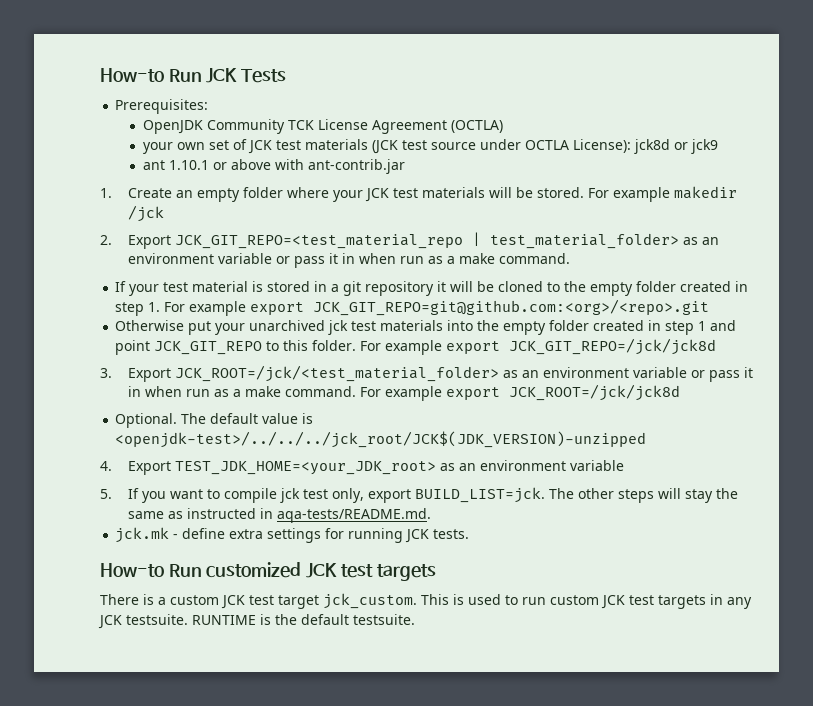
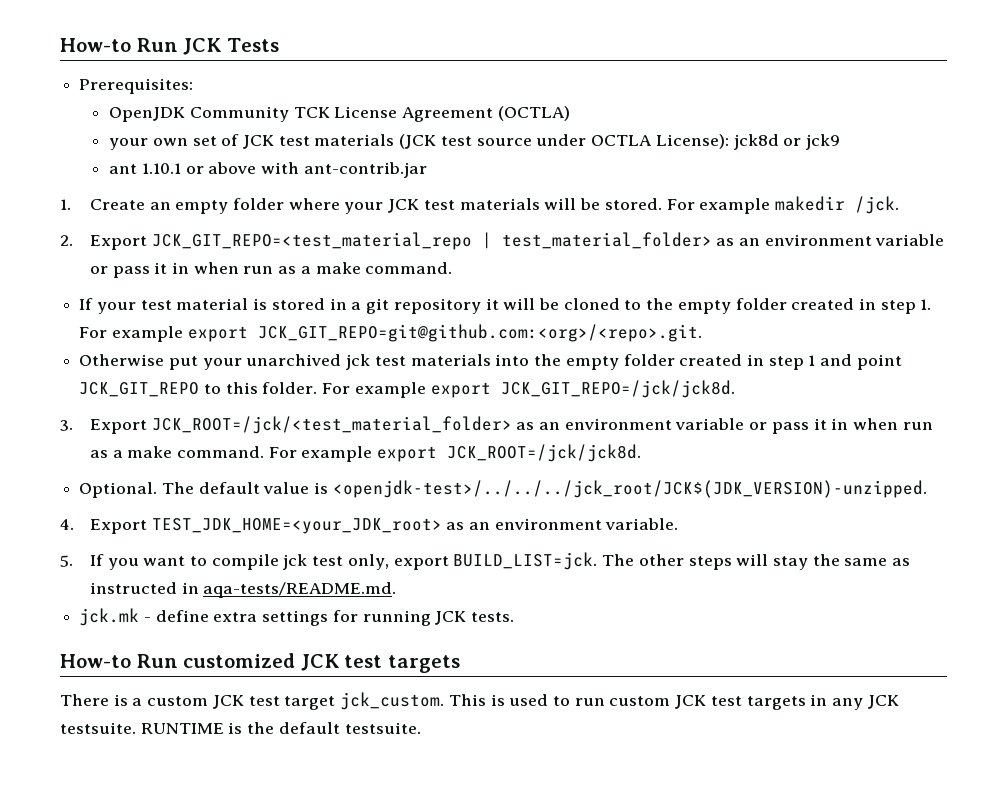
[127,205,164,222] /jck -> [854,196,899,214] /jck.
[313,299,710,316] JCK_GIT_REPO=git@github.com:<org>/<repo>.git -> [257,324,702,342] JCK_GIT_REPO=git@github.com:<org>/<repo>.git.
[509,338,717,355] JCK_GIT_REPO=/jck/jck8d -> [500,380,735,398] JCK_GIT_REPO=/jck/jck8d.
[508,384,680,401] JCK_ROOT=/jck/jck8d -> [447,444,642,462] JCK_ROOT=/jck/jck8d.
[115,431,647,448] <openjdk-test>/../../../jck_root/JCK$(JDK_VERSION)-unzipped -> [332,480,927,498] <openjdk-test>/../../../jck_root/JCK$(JDK_VERSION)-unzipped.
[569,460,624,471] variable -> [605,518,679,530] variable.

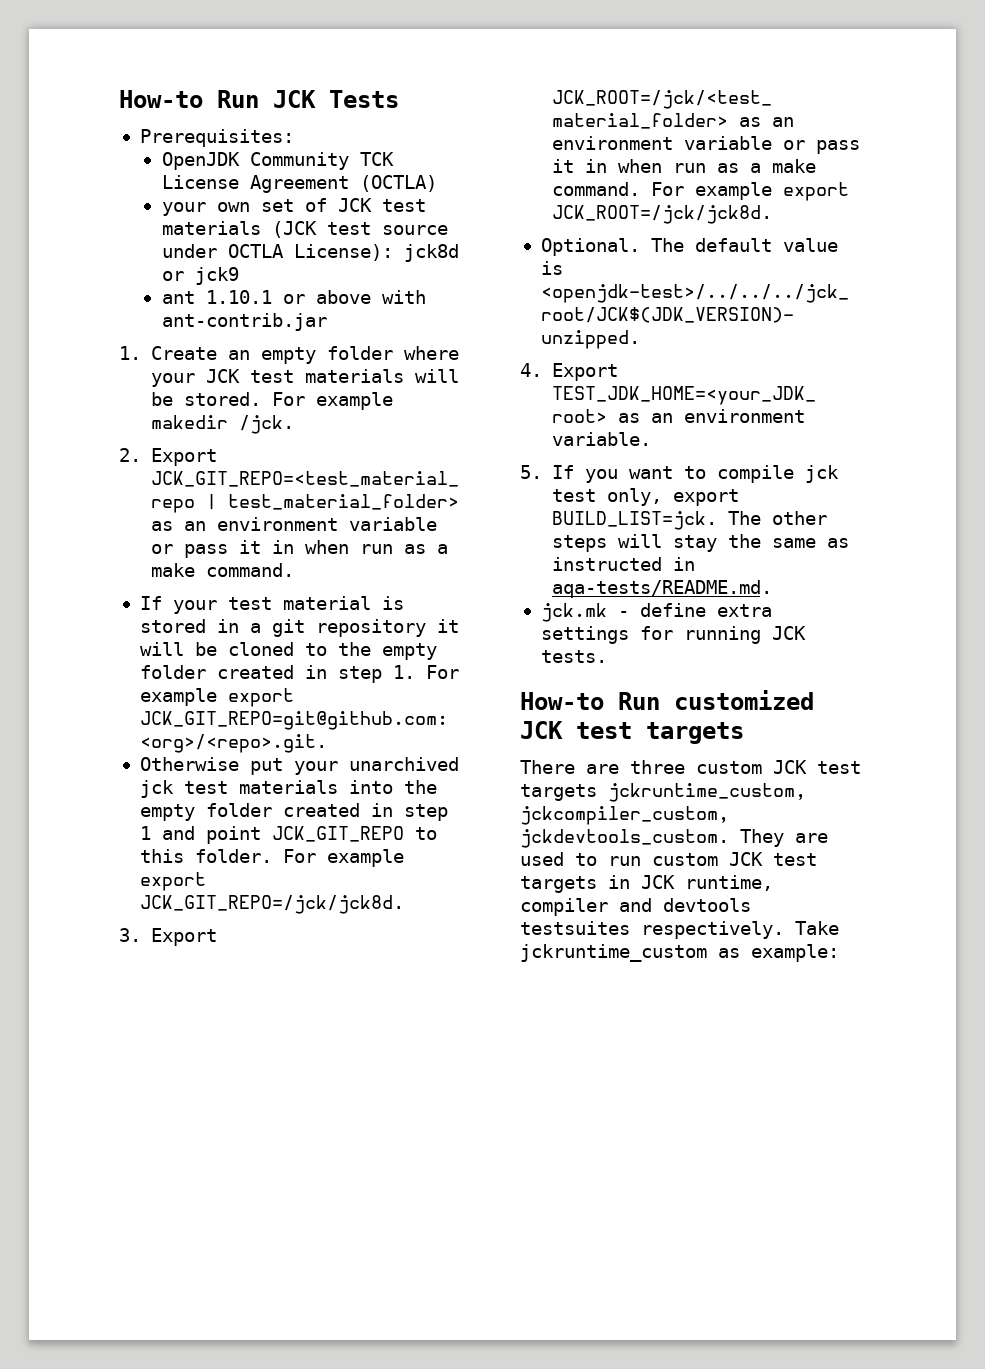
[113,692,505,710] is a custom JCK test target jck_custom. This is -> [586,760,861,774] [520,783,806,802] [520,806,729,825] [520,829,828,848] are three custom JCK test targets jckruntime_custom, jckcompiler_custom, jckdevtools_custom. They are
[832,695,899,710] [60,722,421,734] any JCK testsuite. RUNTIME is the default testsuite. -> [641,875,773,891] [520,898,751,916] [520,921,839,939] [520,944,839,962] JCK runtime, compiler and devtools testsuites respectively. Take jckruntime_custom as example:

